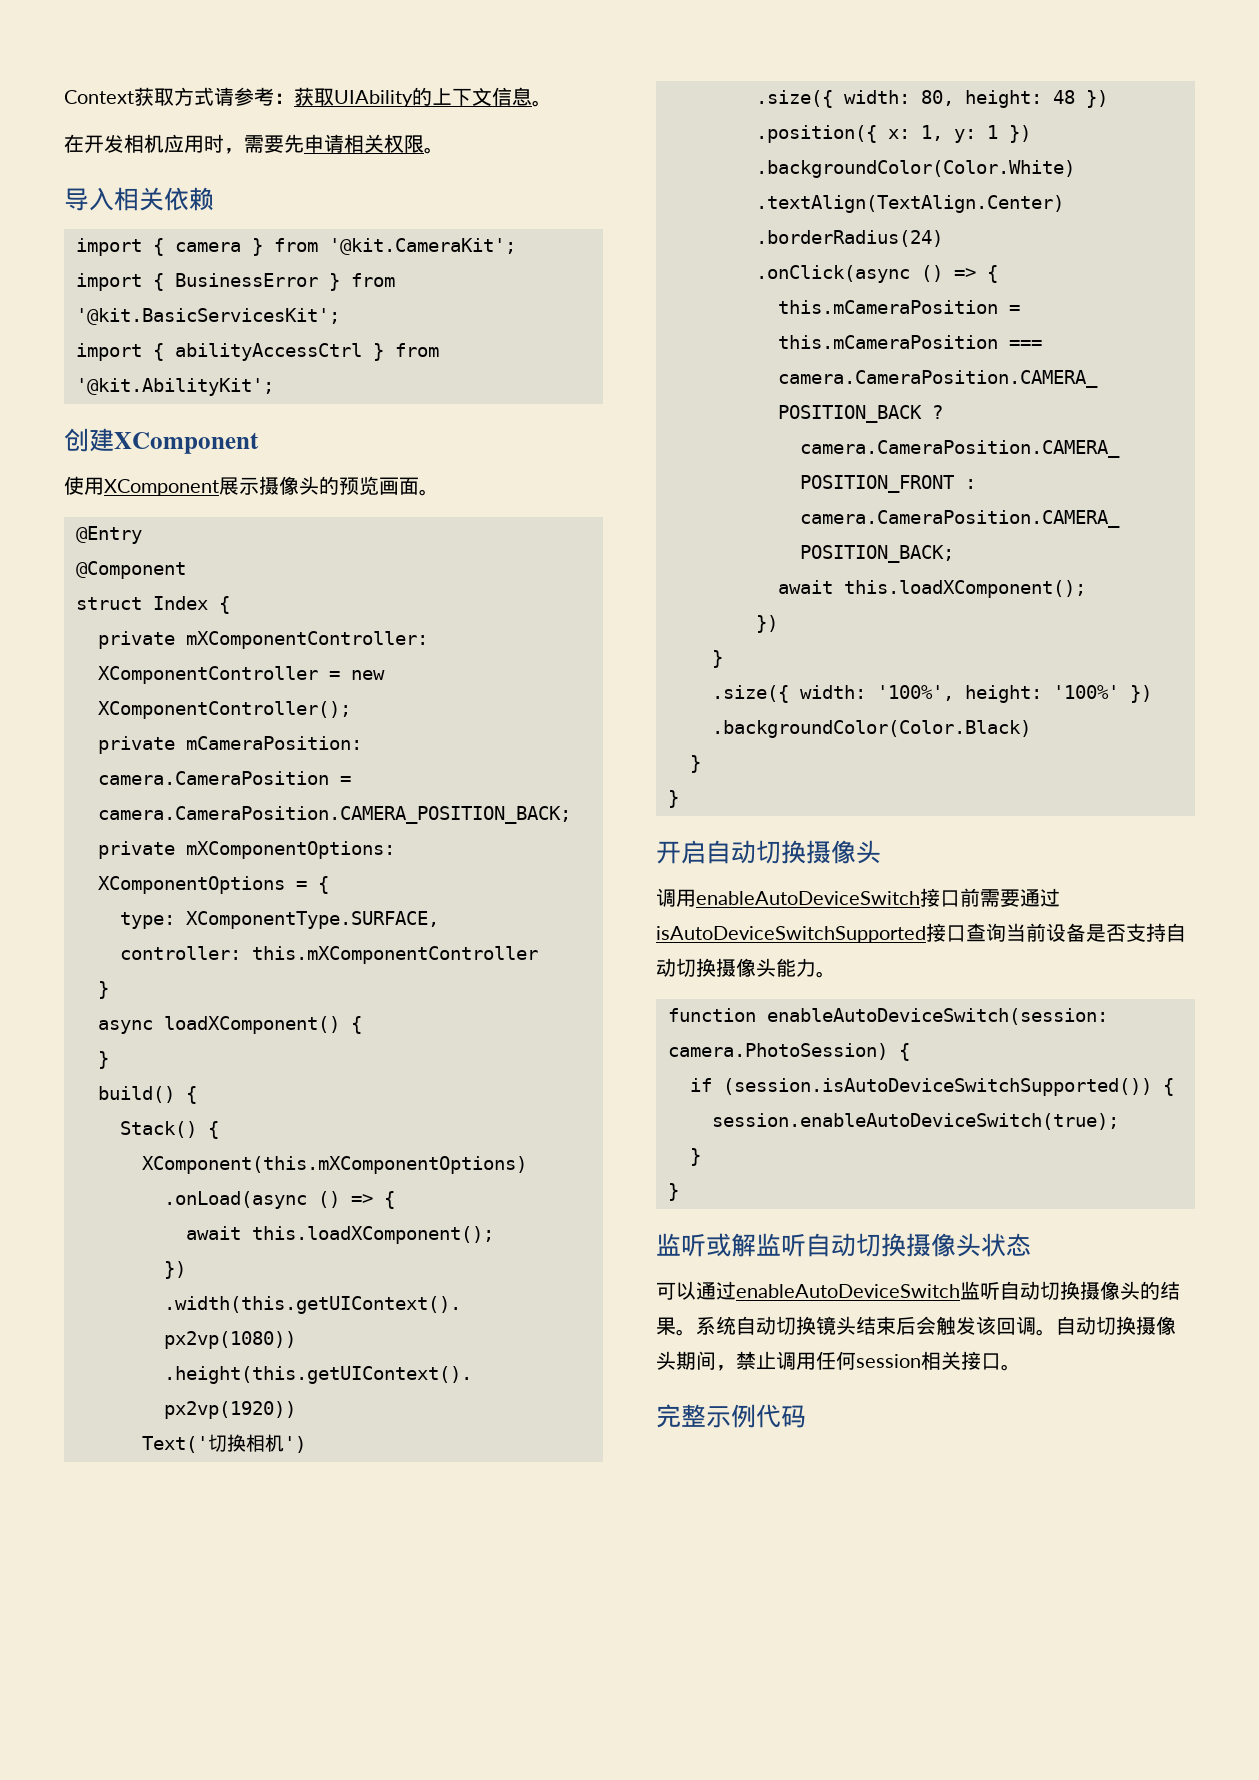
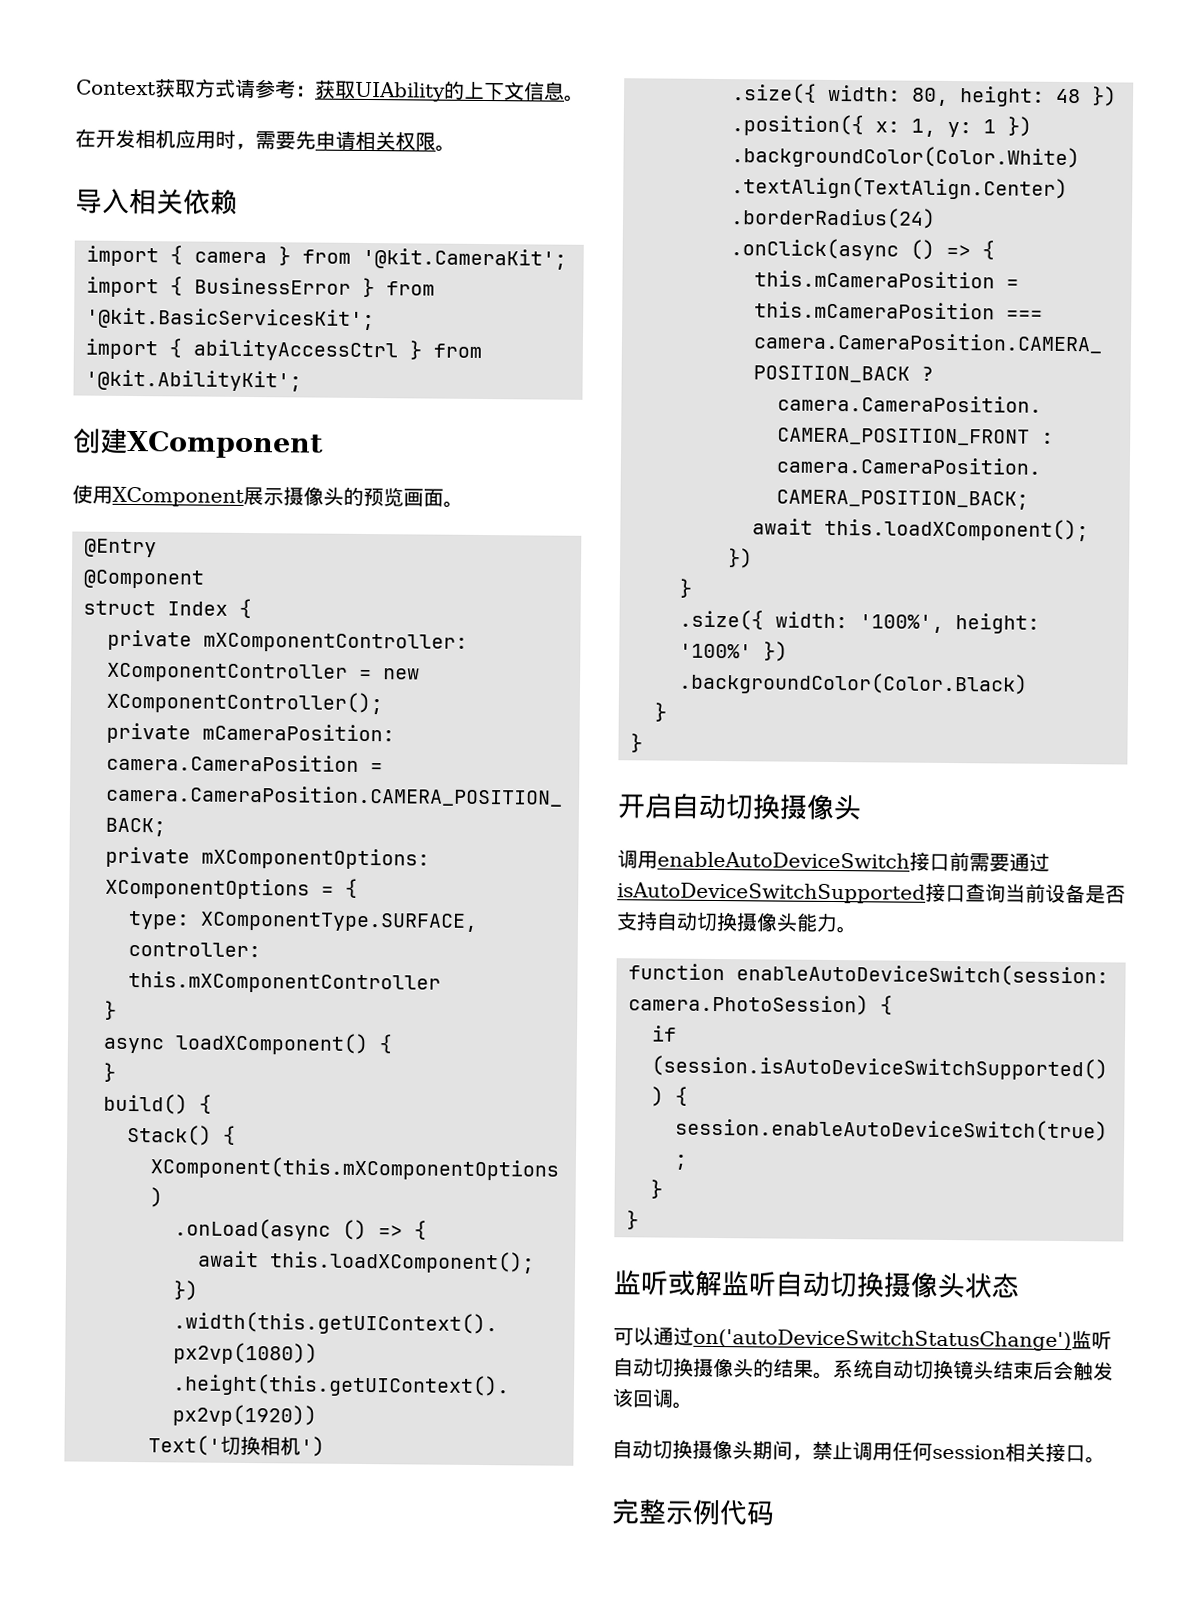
[736,1284,960,1298] enableAutoDeviceSwitch -> [693,1328,1072,1352] on('autoDeviceSwitchStatusChange')
(1056, 1332) none -> (693, 1405) //

